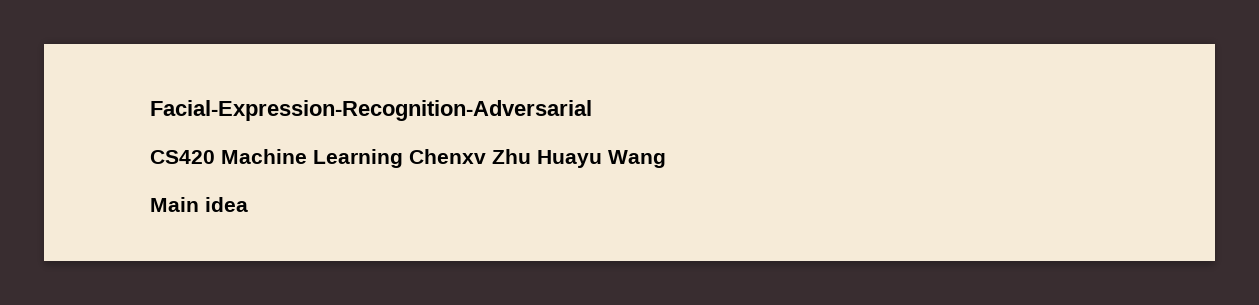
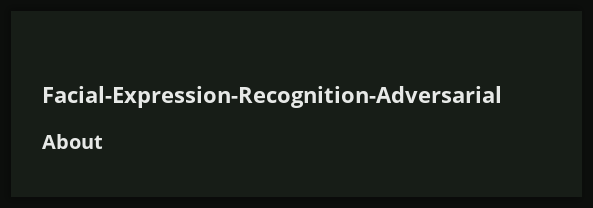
[150,149,666,168] [150,197,248,212] CS420 Machine Learning Chenxv Zhu Huayu Wang // Main idea -> [42,134,103,149] About

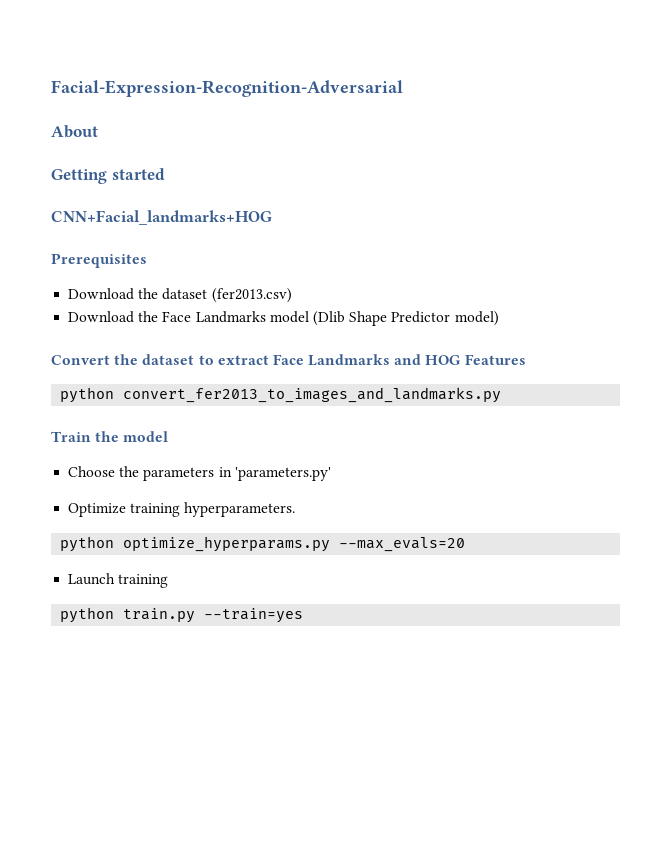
(103, 141) none -> [51,168,165,184] [51,210,272,225] [51,253,147,268] [68,288,292,303] [68,311,499,326] [51,354,526,366] [60,387,502,403] [51,431,169,442] [68,466,331,481] [68,502,296,517] [60,536,466,552] [68,573,169,588] [60,607,304,623] // Getting started // CNN+Facial_landmarks+HOG // Prerequisites // Download the dataset (fer2013.csv) // Download the Face Landmarks model (Dlib Shape Predictor model) // Convert the dataset to extract Face Landmarks and HOG Features // python convert_fer2013_to_images_and_landmarks.py // Train the model // Choose the parameters in 'parameters.py' // Optimize training hyperparameters. // python optimize_hyperparams.py --max_evals=20 // Launch training // python train.py --train=yes

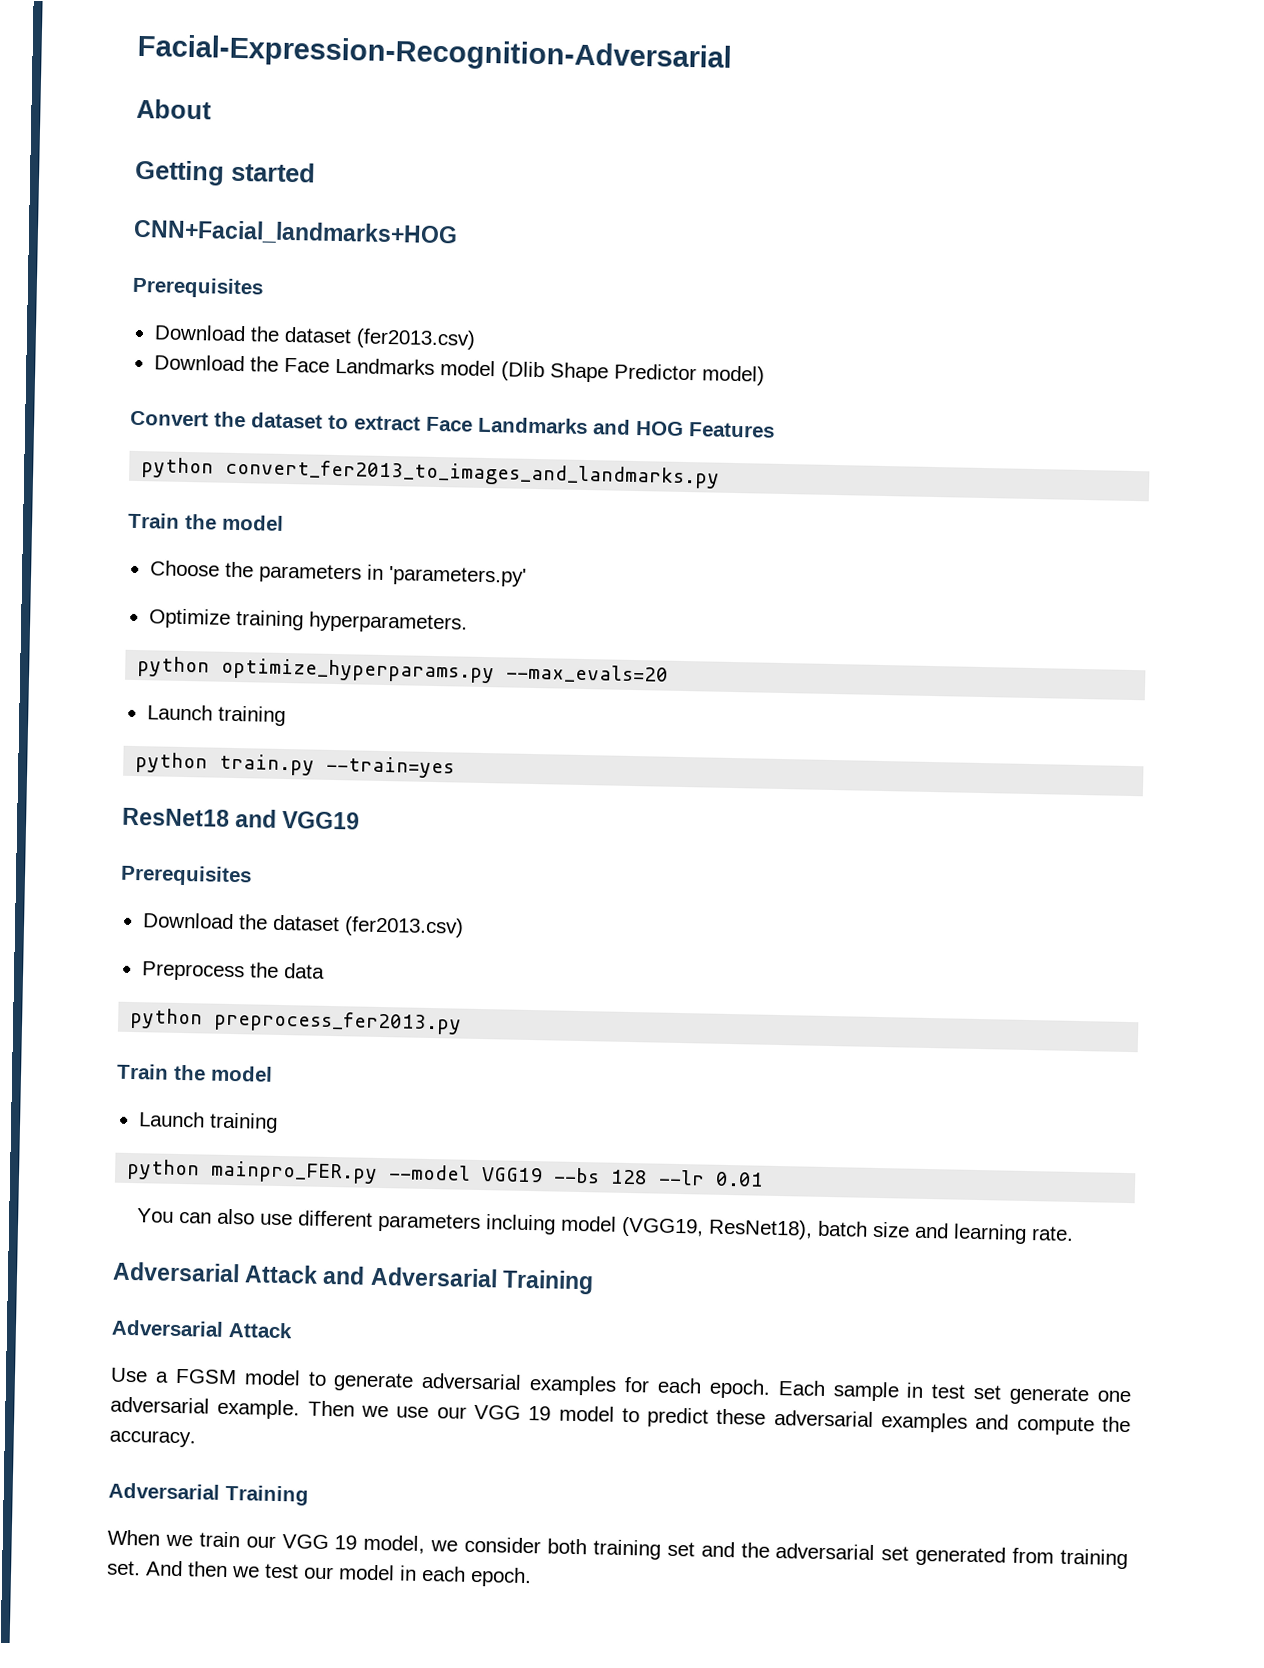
(304, 615) none -> [122,807,361,830] [120,864,252,887] [142,912,464,938] [140,961,325,982] [130,1007,463,1035] [116,1063,273,1082] [138,1111,278,1133] [126,1158,765,1187] [136,1208,1074,1244] [112,1261,594,1295] [111,1319,293,1339] [110,1367,1131,1406] [110,1396,1131,1436] [109,1429,196,1448] [108,1482,309,1506] [107,1529,1129,1570] [107,1560,532,1588] // ResNet18 and VGG19 // Prerequisites // Download the dataset (fer2013.csv) // Preprocess the data // python preprocess_fer2013.py // Train the model // Launch training // python mainpro_FER.py --model VGG19 --bs 128 --lr 0.01 // You can also use different parameters incluing model (VGG19, ResNet18), batch size and learning rate. // Adversarial Attack and Adversarial Training // Adversarial Attack // Use a FGSM model to generate adversarial examples for each epoch. Each sample in test set generate one adversarial example. Then we use our VGG 19 model to predict these adversarial examples and compute the accuracy. // Adversarial Training // When we train our VGG 19 model, we consider both training set and the adversarial set generated from training set. And then we test our model in each epoch.

